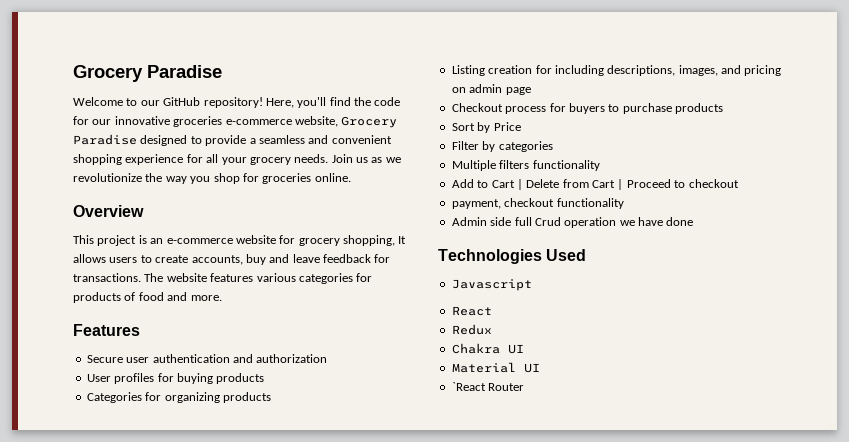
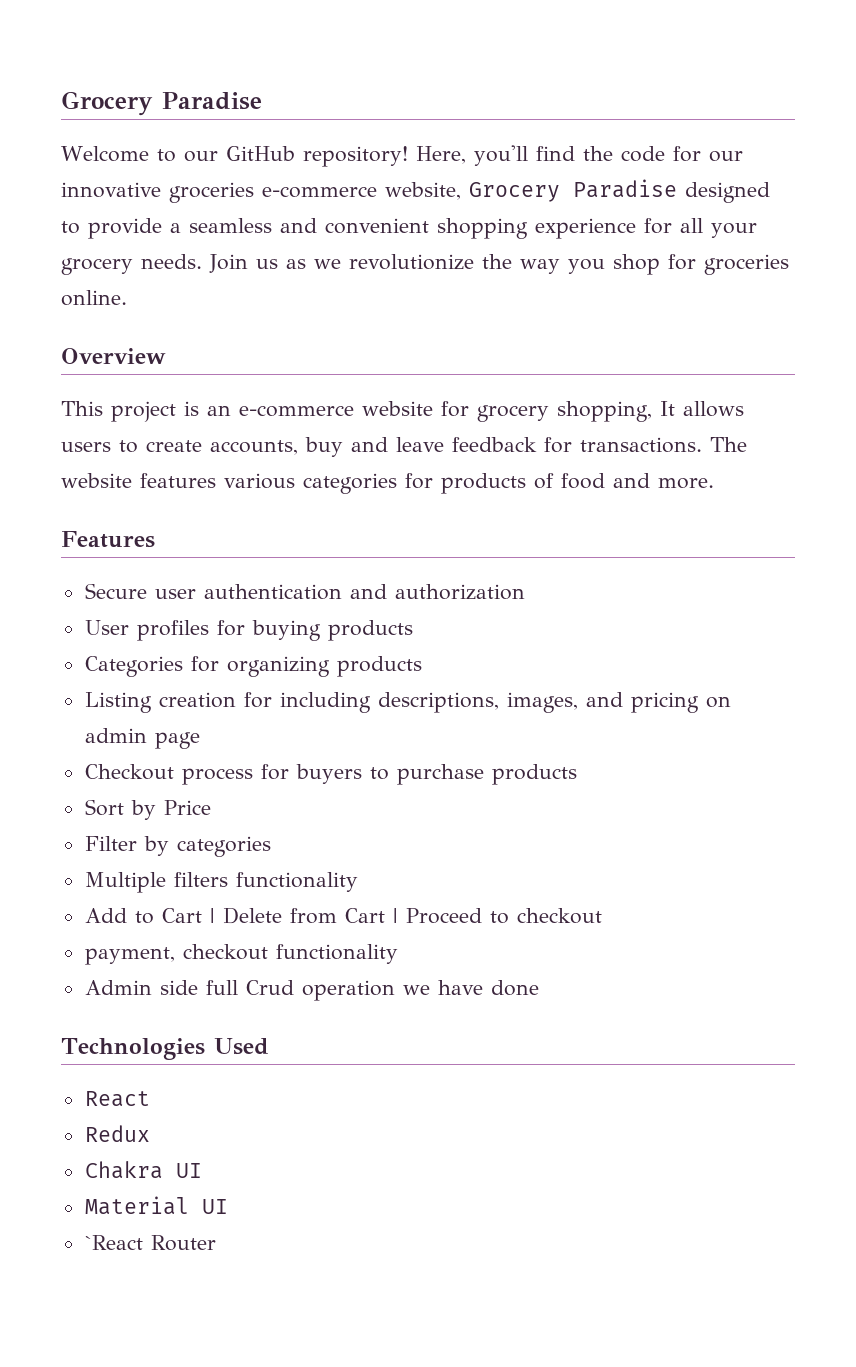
[451,279,532,291] // Javascript -> (269, 1046) none

